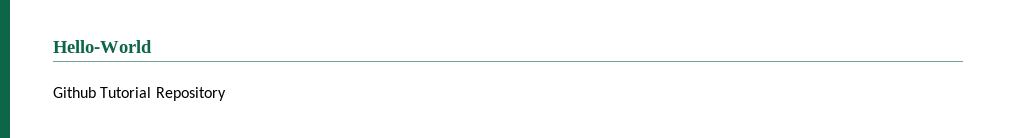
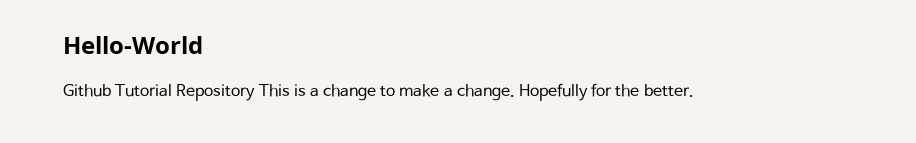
(226, 94) none -> [258,83,694,101] This is a change to make a change. Hopefully for the better.

